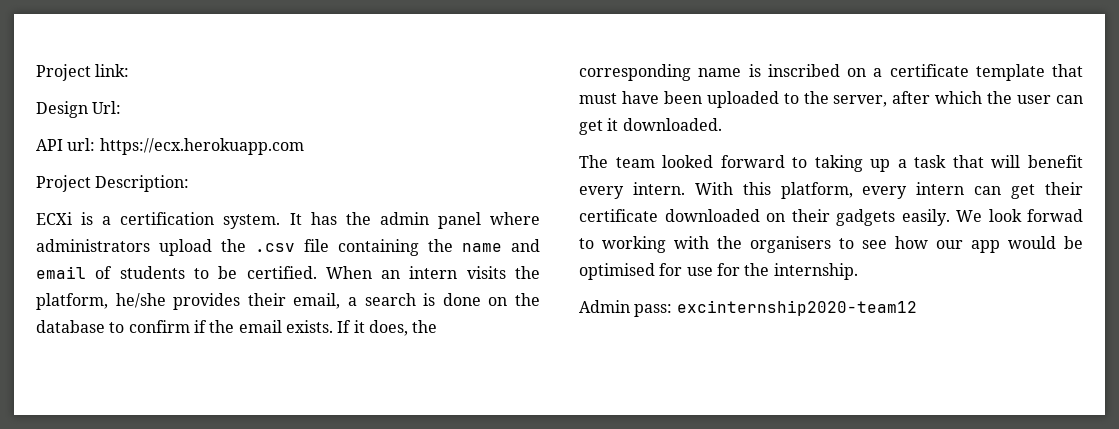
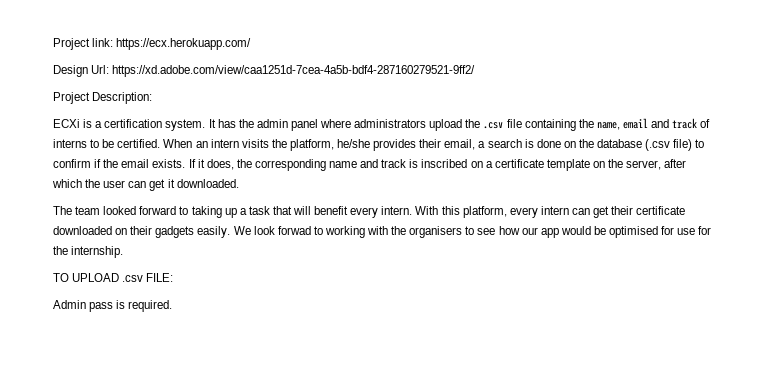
(130, 70) none -> [116,38,252,50] https://ecx.herokuapp.com/
[36,138,304,155] // API url: https://ecx.herokuapp.com -> [112,65,476,77] https://xd.adobe.com/view/caa1251d-7cea-4a5b-bdf4-287160279521-9ff2/
[462,239,540,252] [36,266,185,279] name and email of students -> [596,118,711,130] [53,139,87,148] name, email and track of interns
(105, 326) none -> [645,139,693,151] (.csv file)
(742, 72) none -> [360,159,407,168] and track
[1052,64,1083,77] [579,91,799,108] that must have been uploaded to -> [592,161,605,168] on
[579,300,917,317] Admin pass: excinternship2020-team12 -> [53,273,174,282] [53,300,173,312] TO UPLOAD .csv FILE: // Admin pass is required.

